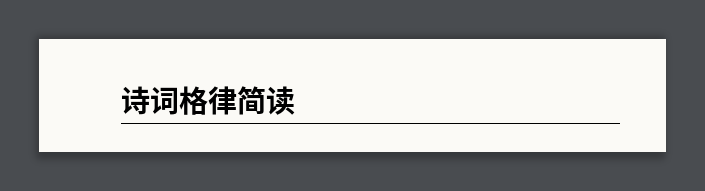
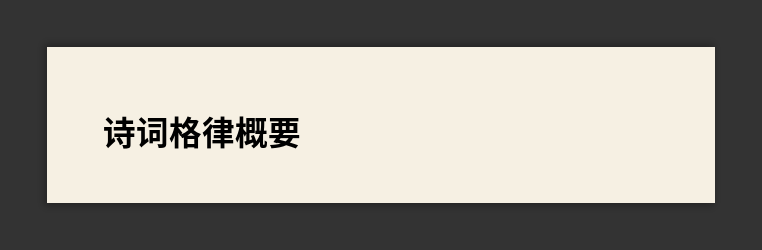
[237,86,295,115] 简读 -> [235,116,301,149] 概要

